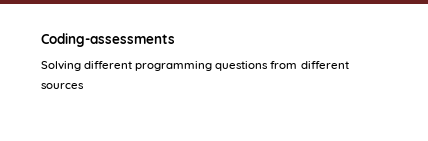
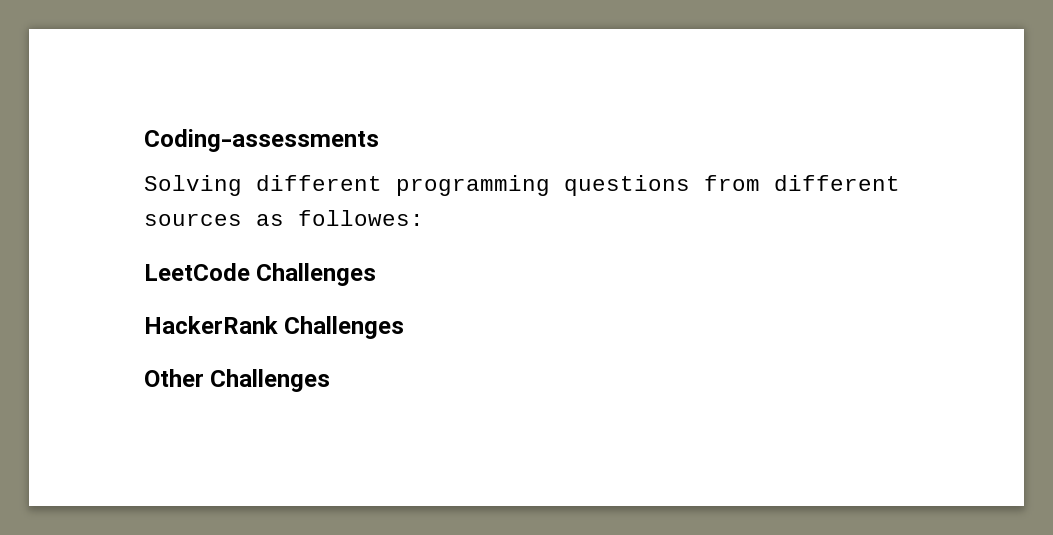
(84, 86) none -> [256,210,424,226] [144,263,377,286] [144,316,405,339] [144,369,331,392] as followes: // LeetCode Challenges // HackerRank Challenges // Other Challenges

